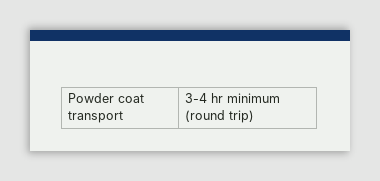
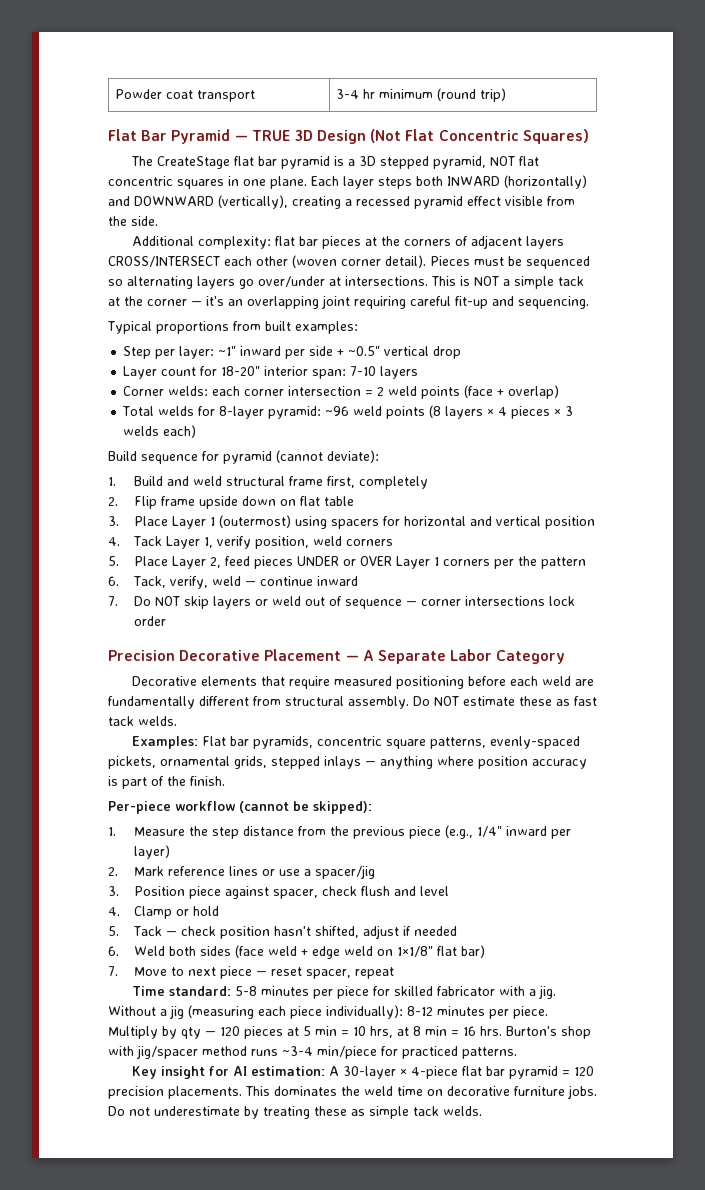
(255, 116) none -> [108,129,589,144] [131,156,540,169] [108,175,587,189] [108,195,575,209] [108,216,158,226] [132,235,565,249] [108,255,590,269] [108,276,584,289] [108,295,589,309] [107,321,358,334] [123,346,462,359] [123,366,419,379] [123,385,560,399] [122,405,574,419] [123,425,197,438] [108,450,379,464] [108,476,428,489] [108,496,354,509] [108,515,595,529] [108,536,393,549] [108,556,586,569] [108,576,358,589] [108,596,575,609] [133,616,166,626] [108,649,566,664] [132,676,595,689] [108,696,597,709] [108,716,177,726] [132,736,581,749] [108,756,587,769] [108,776,225,789] [108,801,372,814] [108,825,571,839] [133,845,170,859] [108,865,375,879] [108,886,449,899] [108,906,219,919] [108,925,457,939] [108,945,485,959] [108,966,394,979] [132,985,557,999] [108,1005,548,1019] [108,1026,591,1039] [108,1045,517,1059] [132,1066,595,1079] [108,1085,597,1099] [108,1106,482,1119] // Flat Bar Pyramid — TRUE 3D Design (Not Flat Concentric Squares) // The CreateStage flat bar pyramid is a 3D stepped pyramid, NOT flat concentric squares in one plane. Each layer steps both INWARD (horizontally) and DOWNWARD (vertically), creating a recessed pyramid effect visible from the side. // Additional complexity: flat bar pieces at the corners of adjacent layers CROSS/INTERSECT each other (woven corner detail). Pieces must be sequenced so alternating layers go over/under at intersections. This is NOT a simple tack at the corner — it's an overlapping joint requiring careful fit-up and sequencing. // Typical proportions from built examples: // Step per layer: ~1" inward per side + ~0.5" vertical drop // Layer count for 18-20" interior span: 7-10 layers // Corner welds: each corner intersection = 2 weld points (face + overlap) // Total welds for 8-layer pyramid: ~96 weld points (8 layers × 4 pieces × 3 welds each) // Build sequence for pyramid (cannot deviate): // 1. Build and weld structural frame first, completely // 2. Flip frame upside down on flat table // 3. Place Layer 1 (outermost) using spacers for horizontal and vertical position // 4. Tack Layer 1, verify position, weld corners // 5. Place Layer 2, feed pieces UNDER or OVER Layer 1 corners per the pattern // 6. Tack, verify, weld — continue inward // 7. Do NOT skip layers or weld out of sequence — corner intersections lock order // Precision Decorative Placement — A Separate Labor Category // Decorative elements that require measured positioning before each weld are fundamentally different from structural assembly. Do NOT estimate these as fast tack welds. // Examples: Flat bar pyramids, concentric square patterns, evenly-spaced pickets, ornamental grids, stepped inlays — anything where position accuracy is part of the finish. // Per-piece workflow (cannot be skipped): // 1. Measure the step distance from the previous piece (e.g., 1/4" inward per layer) // 2. Mark reference lines or use a spacer/jig // 3. Position piece against spacer, check flush and level // 4. Clamp or hold // 5. Tack — check position hasn't shifted, adjust if needed // 6. Weld both sides (face weld + edge weld on 1×1/8" flat bar) // 7. Move to next piece — reset spacer, repeat // Time standard: 5-8 minutes per piece for skilled fabricator with a jig. Without a jig (measuring each piece individually): 8-12 minutes per piece. Multiply by qty — 120 pieces at 5 min = 10 hrs, at 8 min = 16 hrs. Burton's shop with jig/spacer method runs ~3-4 min/piece for practiced patterns. // Key insight for AI estimation: A 30-layer × 4-piece flat bar pyramid = 120 precision placements. This dominates the weld time on decorative furniture jobs. Do not underestimate by treating these as simple tack welds.

